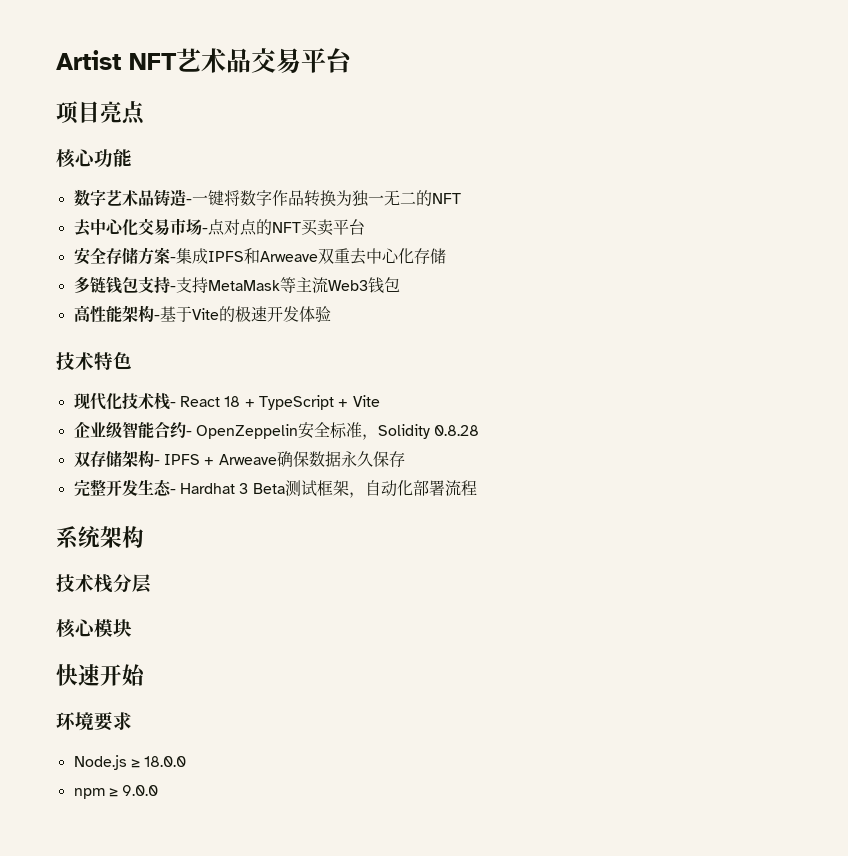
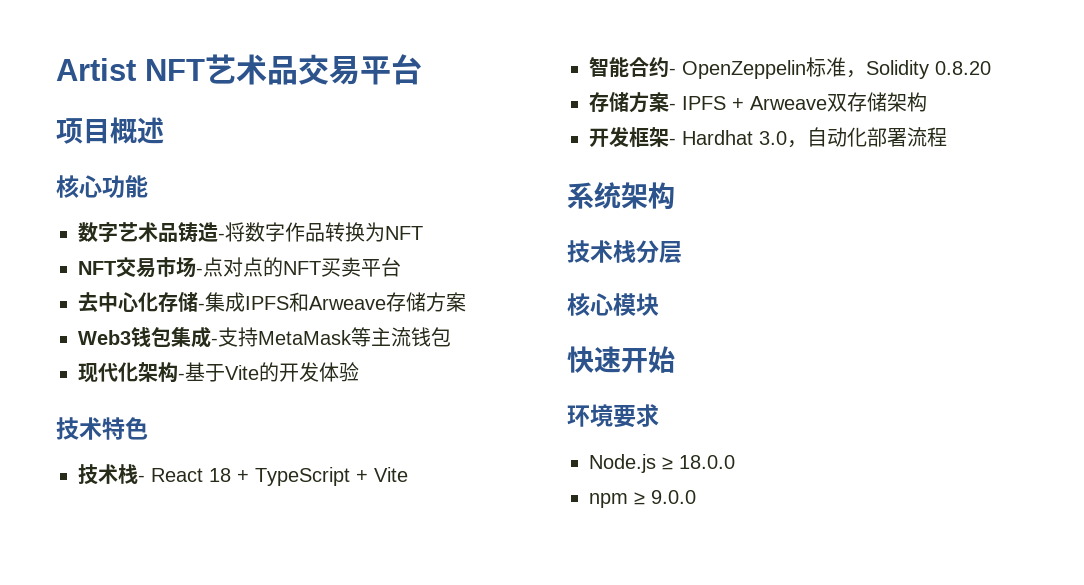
[100,101,145,125] 亮点 -> [110,117,164,144] 概述
[191,190,224,206] 一键 -> (225, 236) none
[351,190,432,207] 独一无二的 -> (385, 232) none
[73,219,138,237] 去中心化 -> [78,261,116,275] NFT
[73,247,170,265] 安全存储方案 -> [78,292,198,313] 去中心化存储
[317,248,446,265] [73,276,170,294] 双重去中心化存储 // 多链钱包支持 -> [386,292,466,312] [78,326,211,348] 存储方案 // Web3钱包集成
[327,280,368,291] Web3 -> (411, 337) none
[73,305,122,322] 高性能 -> [78,362,138,383] 现代化
[234,306,267,322] 极速 -> (279, 372) none
[73,392,122,410] 现代化 -> (148, 428) none
[73,421,122,439] 企业级 -> (408, 474) none
[297,422,330,439] 安全 -> (806, 69) none
[434,425,480,436] [73,450,405,468] [73,479,349,497] 0.8.28 // 双存储架构- IPFS + Arweave确保数据永久保存 // 完整开发生态- Hardhat 3 Beta测试框架 -> [935,61,991,75] [589,92,927,113] [589,127,787,147] 0.8.20 // 存储方案- IPFS + Arweave双存储架构 // 开发框架- Hardhat 3.0

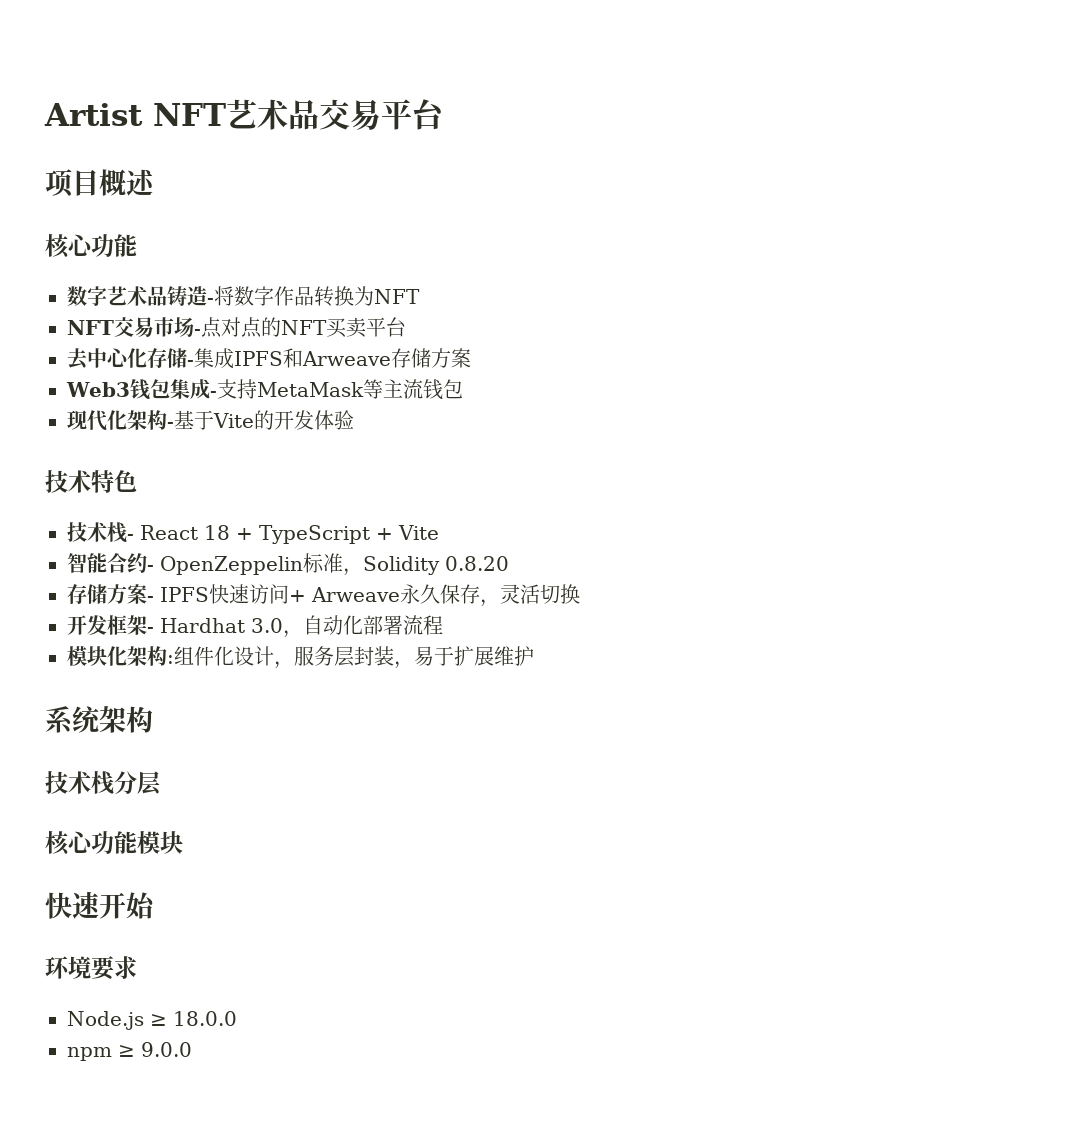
[732,92,927,112] + Arweave双存储架构 -> [209,584,580,607] 快速访问+ Arweave永久保存，灵活切换
(947, 137) none -> [67,646,534,669] // 模块化架构:组件化设计，服务层封装，易于扩展维护
(613, 304) none -> [91,831,137,854] 功能

